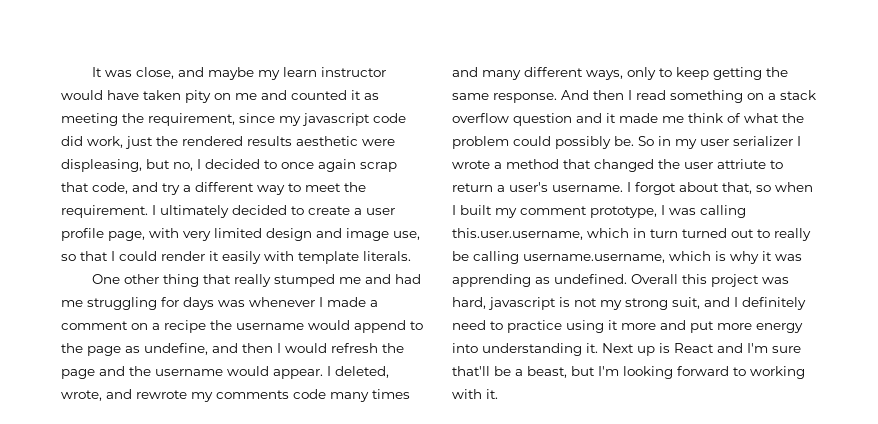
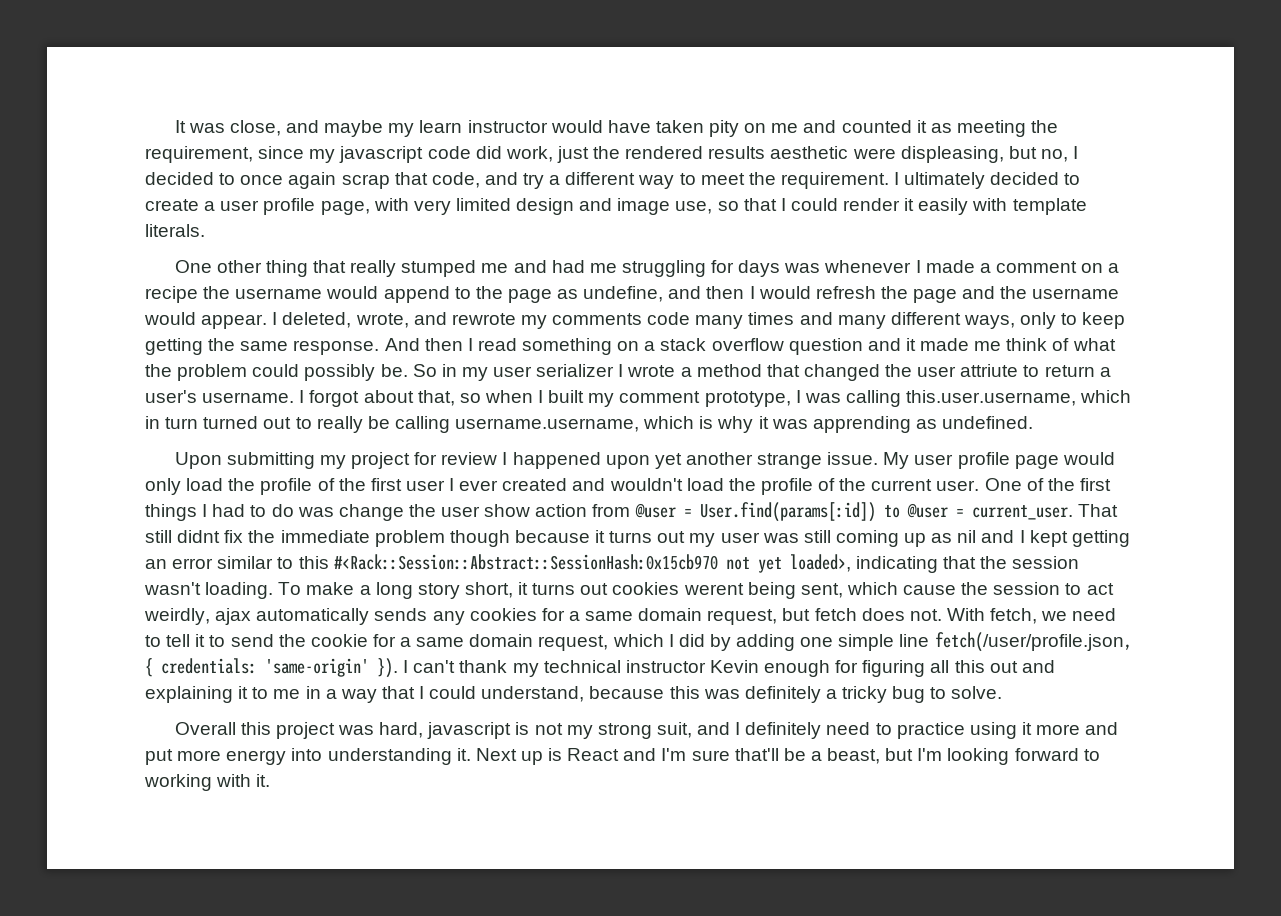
(627, 279) none -> [174,452,1115,469] [145,478,1111,495] [145,502,1118,522] [145,530,1130,547] [145,554,1080,573] [144,582,1114,599] [144,608,1117,625] [145,632,1132,652] [145,658,1055,678] [145,686,1003,703] // Upon submitting my project for review I happened upon yet another strange issue. My user profile page would only load the profile of the first user I ever created and wouldn't load the profile of the current user. One of the first things I had to do was change the user show action from @user = User.find(params[:id]) to @user = current_user. That still didnt fix the immediate problem though because it turns out my user was still coming up as nil and I kept getting an error similar to this #<Rack::Session::Abstract::SessionHash:0x15cb970 not yet loaded>, indicating that the session wasn't loading. To make a long story short, it turns out cookies werent being sent, which cause the session to act weirdly, ajax automatically sends any cookies for a same domain request, but fetch does not. With fetch, we need to tell it to send the cookie for a same domain request, which I did by adding one simple line fetch(/user/profile.json, { credentials: 'same-origin' }). I can't thank my technical instructor Kevin enough for figuring all this out and explaining it to me in a way that I could understand, because this was definitely a tricky bug to solve. //

